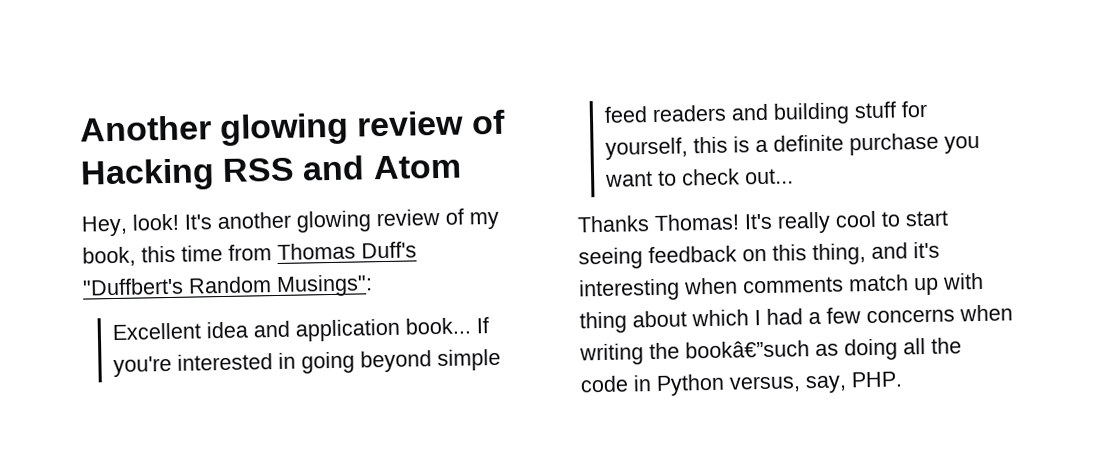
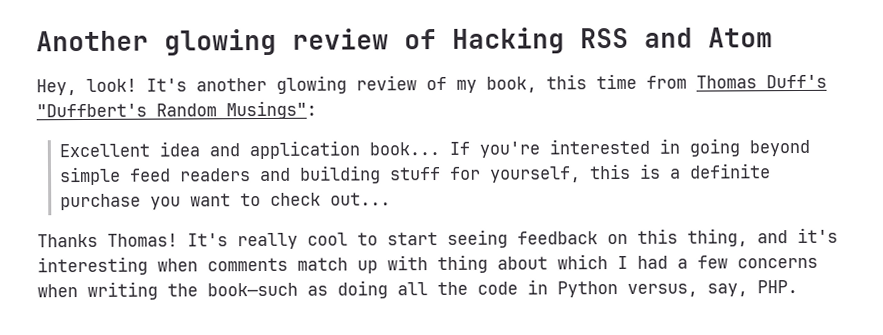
[685,340,810,359] bookâ€”such -> [207,282,298,297] book—such

